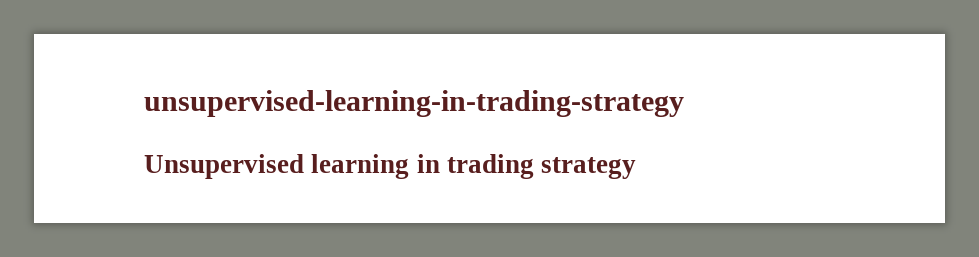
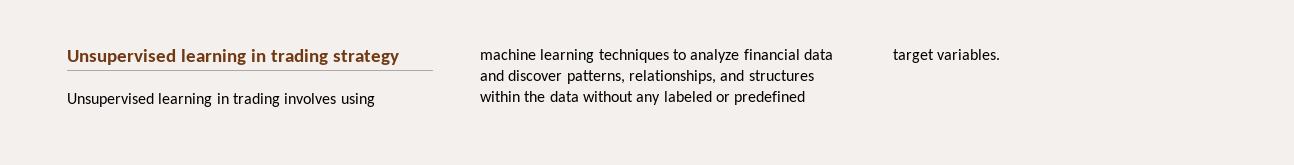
[144,90,684,117] [144,154,637,179] unsupervised-learning-in-trading-strategy // Unsupervised learning in trading strategy -> [67,49,399,65] [67,93,375,107] [480,49,833,63] [480,70,814,84] [480,91,806,105] [893,49,1001,63] Unsupervised learning in trading strategy // Unsupervised learning in trading involves using machine learning techniques to analyze financial data and discover patterns, relationships, and structures within the data without any labeled or predefined target variables.

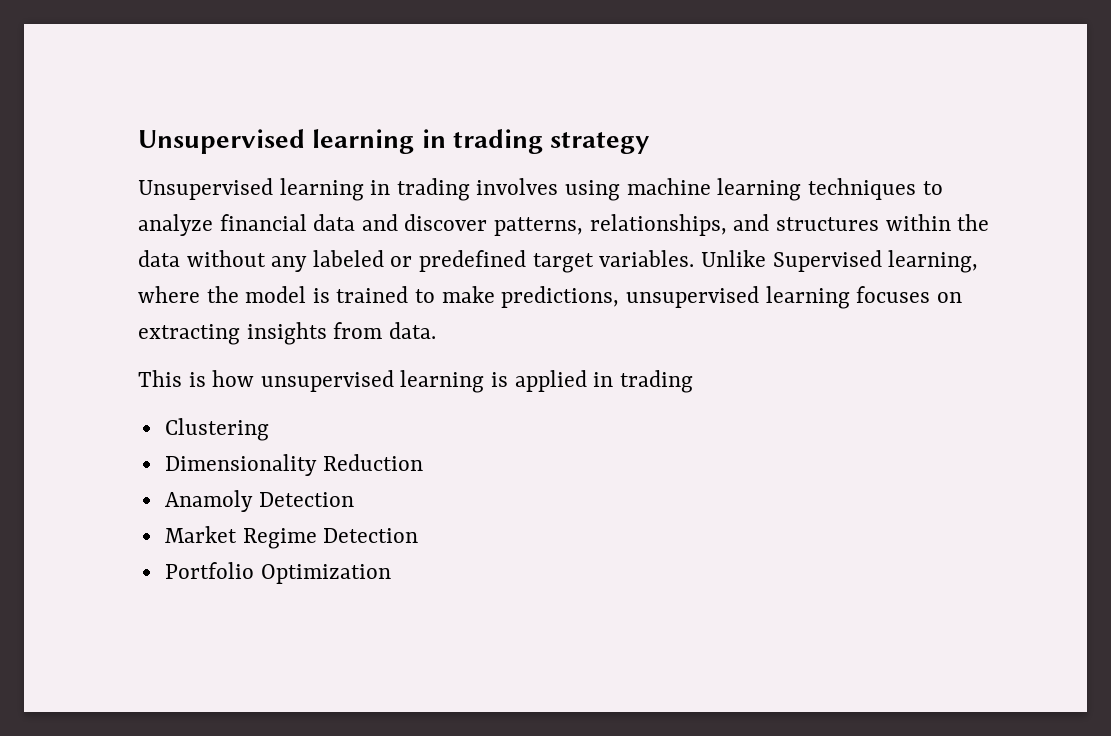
(1001, 54) none -> [700,250,979,273] [138,286,962,309] [138,322,436,345] [138,370,693,393] [164,418,269,441] [164,454,423,476] [164,490,354,512] [164,526,419,549] [164,562,391,584] Unlike Supervised learning, where the model is trained to make predictions, unsupervised learning focuses on extracting insights from data. // This is how unsupervised learning is applied in trading // Clustering // Dimensionality Reduction // Anamoly Detection // Market Regime Detection // Portfolio Optimization

